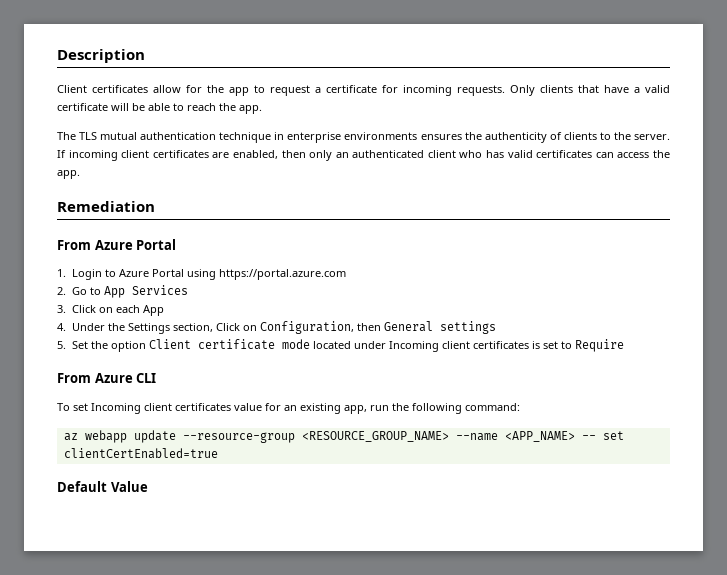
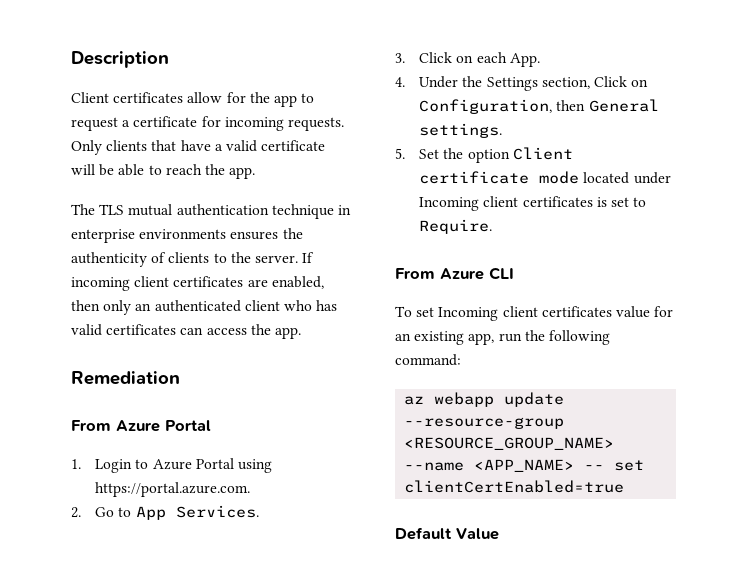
[218,269,346,280] https://portal.azure.com -> [95,482,251,497] https://portal.azure.com.
[131,285,188,295] Services -> [175,505,259,518] Services.
[142,305,164,316] App -> [509,53,540,67] App.
[439,321,496,334] settings -> [419,123,503,138] settings.
[574,339,624,352] Require -> [419,219,493,234] Require.

